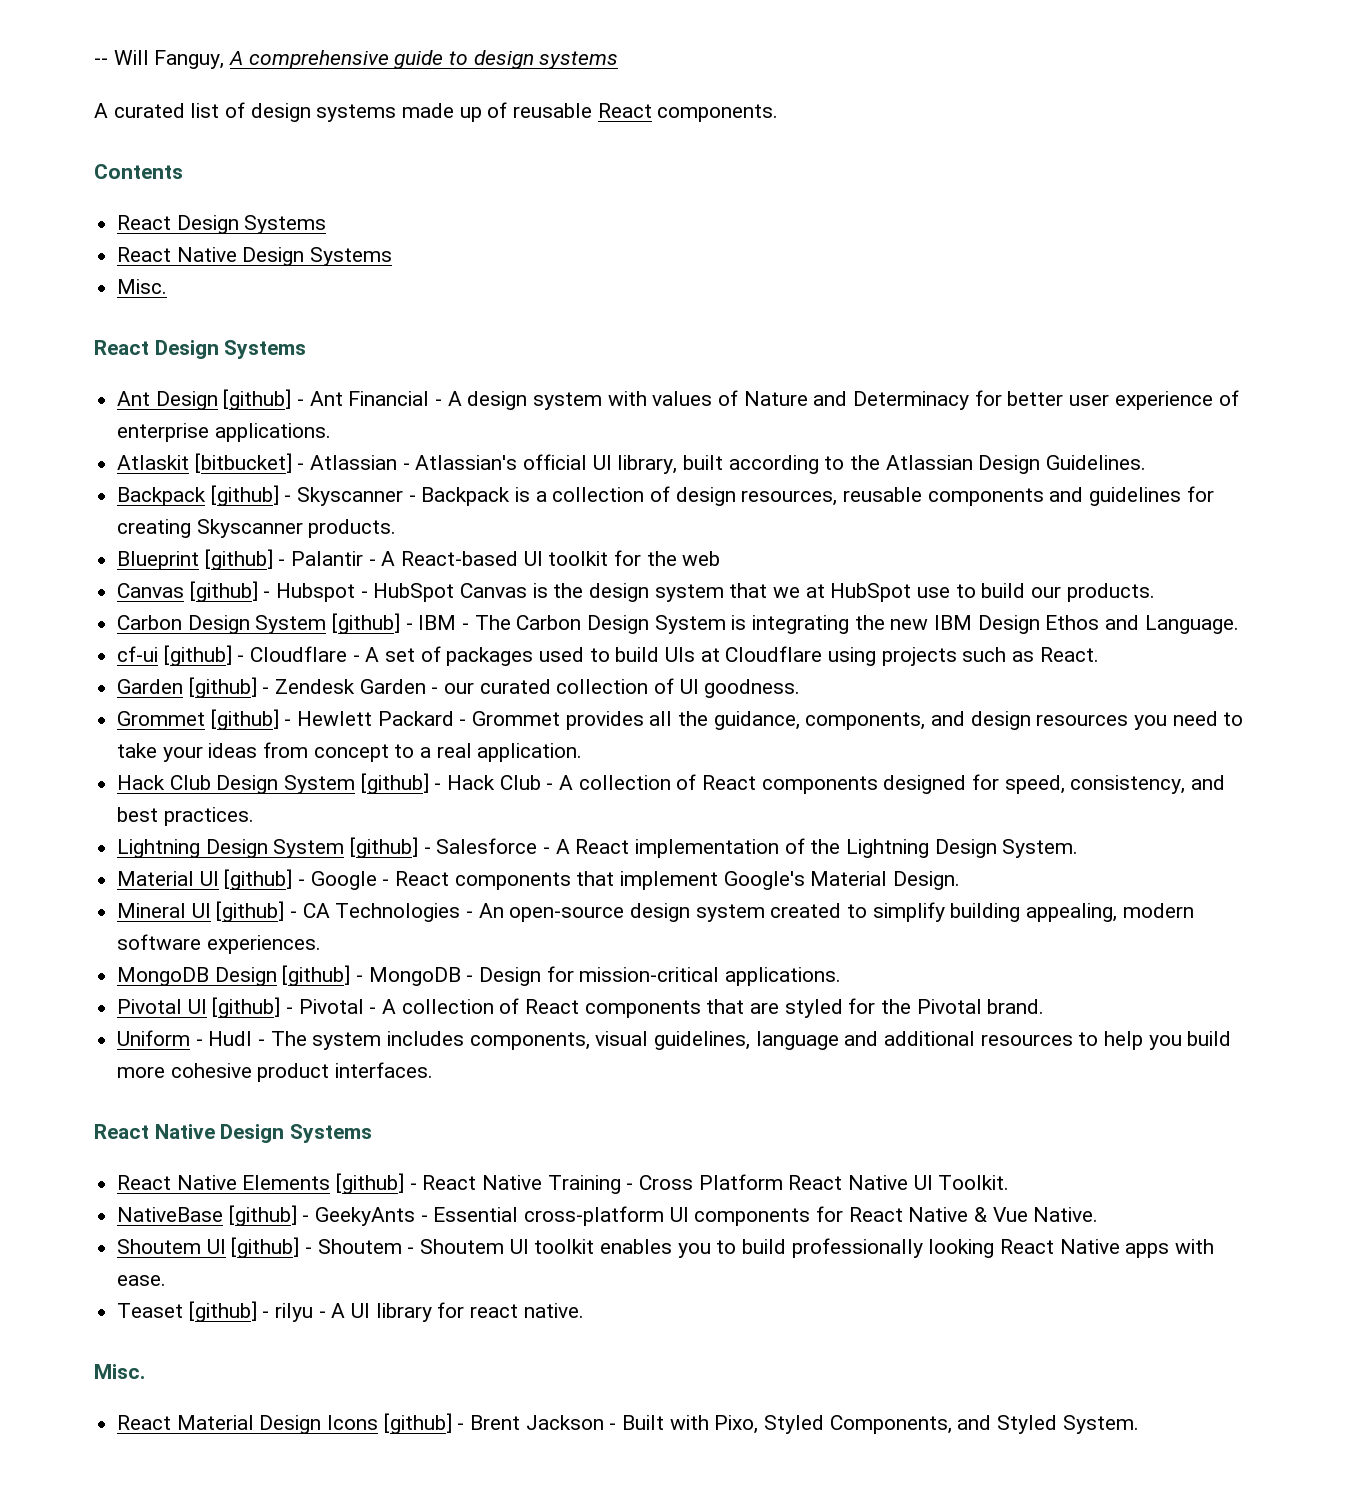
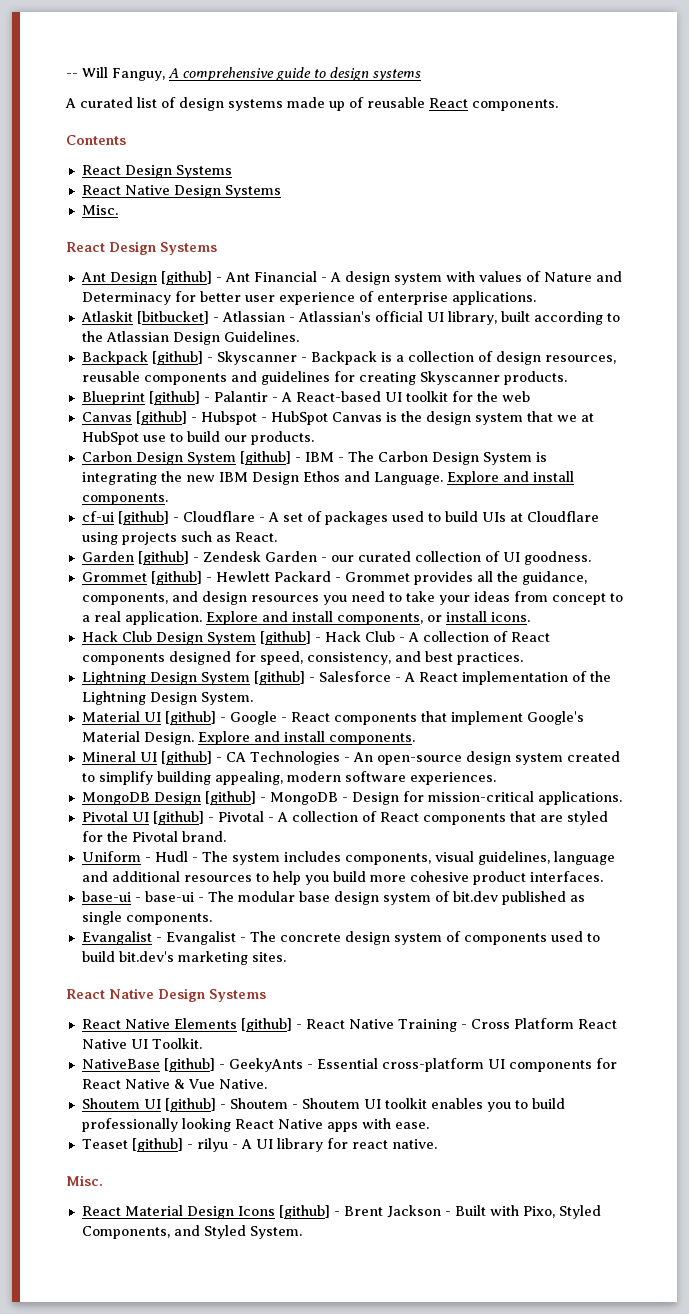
(1239, 624) none -> [446,471,574,485] [81,493,168,505] Explore and install components.
(583, 752) none -> [205,611,530,625] Explore and install components, or install icons.
(961, 880) none -> [197,731,415,745] Explore and install components.
(434, 1070) none -> [81,891,585,905] [81,911,212,925] [81,931,600,945] [81,951,286,965] // base-ui - base-ui - The modular base design system of bit.dev published as single components. // Evangalist - Evangalist - The concrete design system of components used to build bit.dev's marketing sites.

